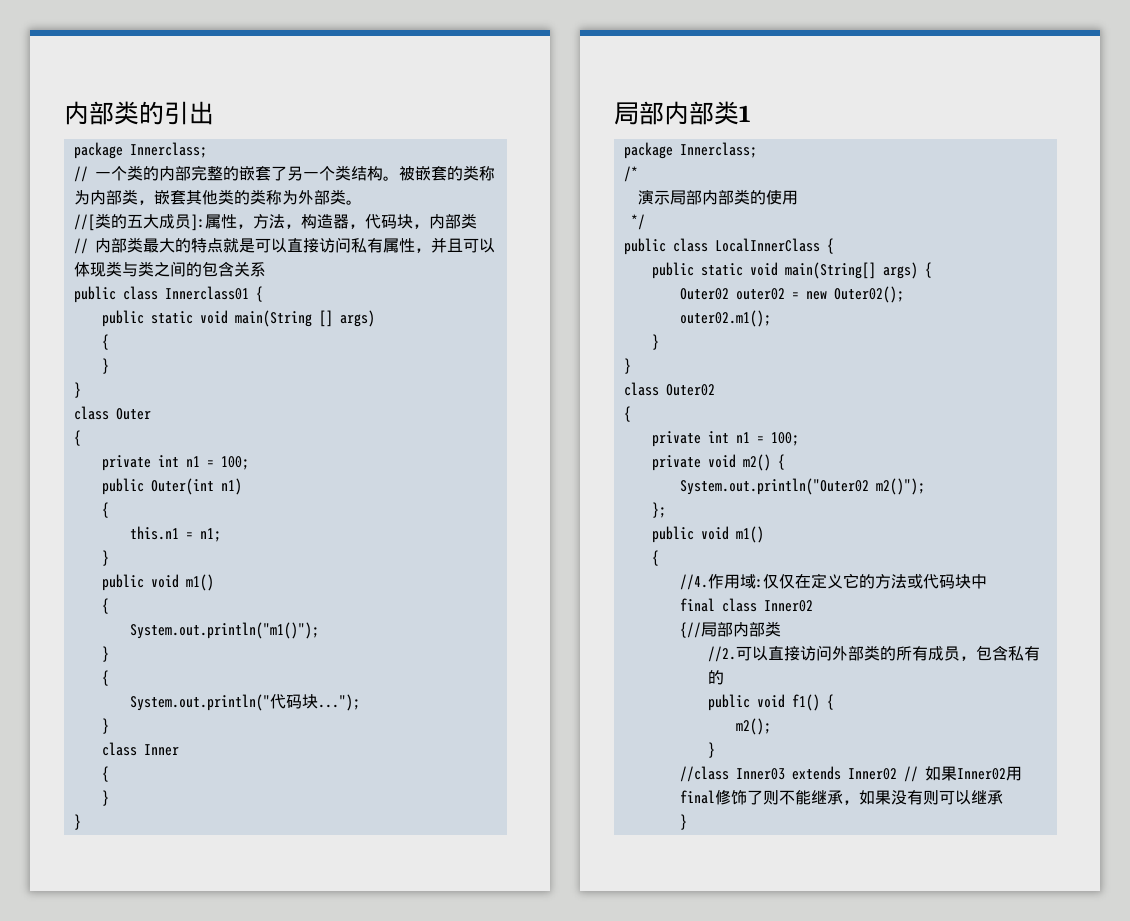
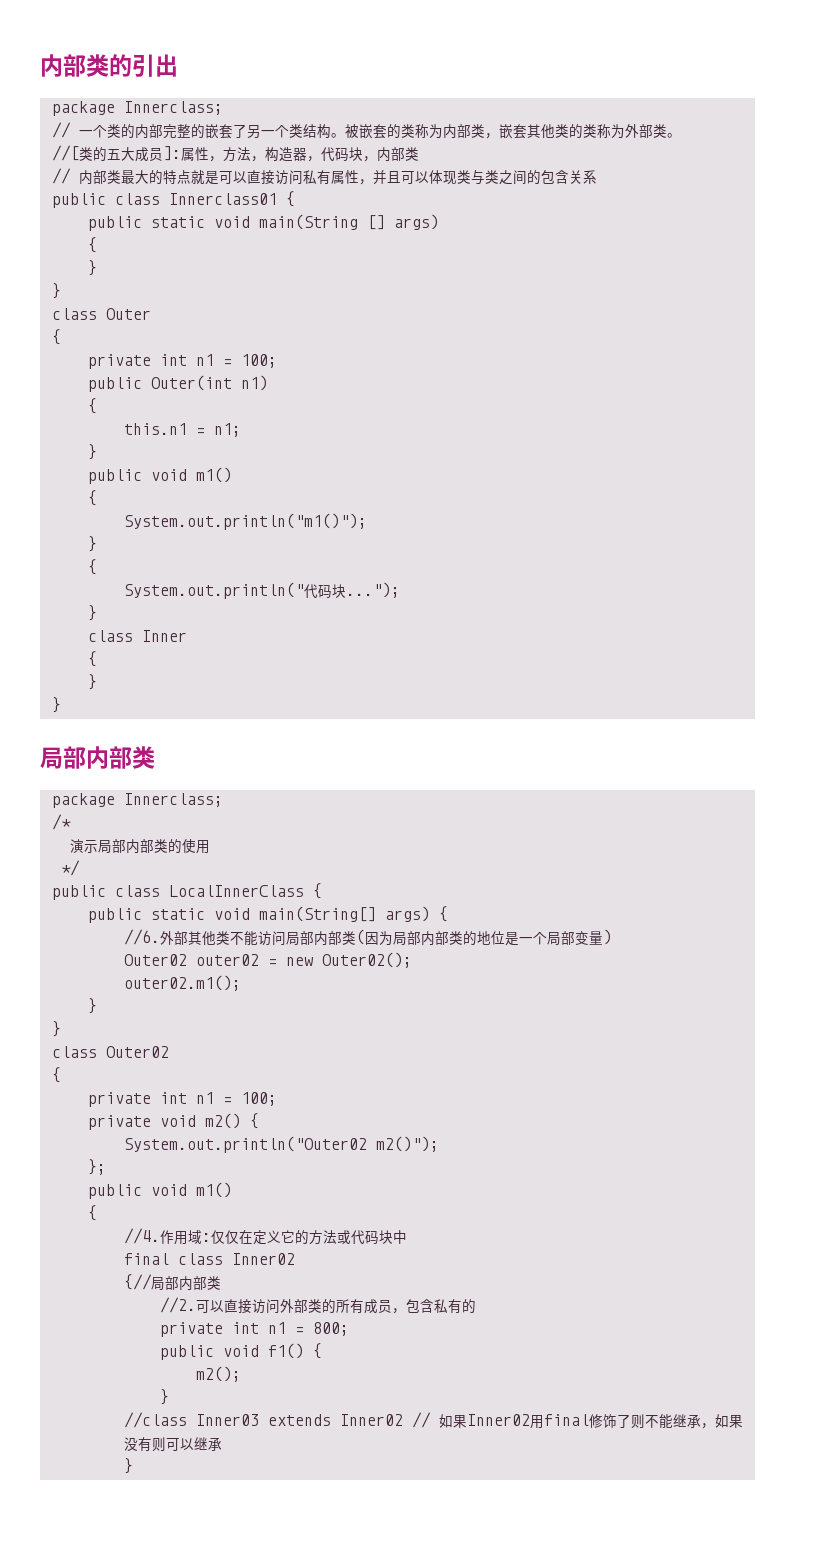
[739,105,750,122] 1 -> (155, 757) none
(932, 270) none -> [124,929,612,946] // //6.外部其他类不能访问局部内部类(因为局部内部类的地位是一个局部变量)
(724, 677) none -> [160,1322,349,1337] // private int n1 = 800;

